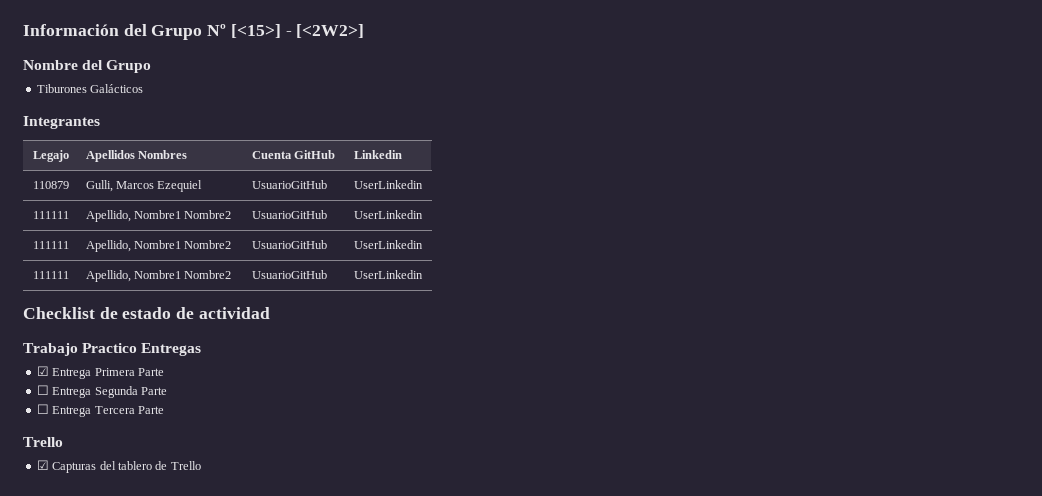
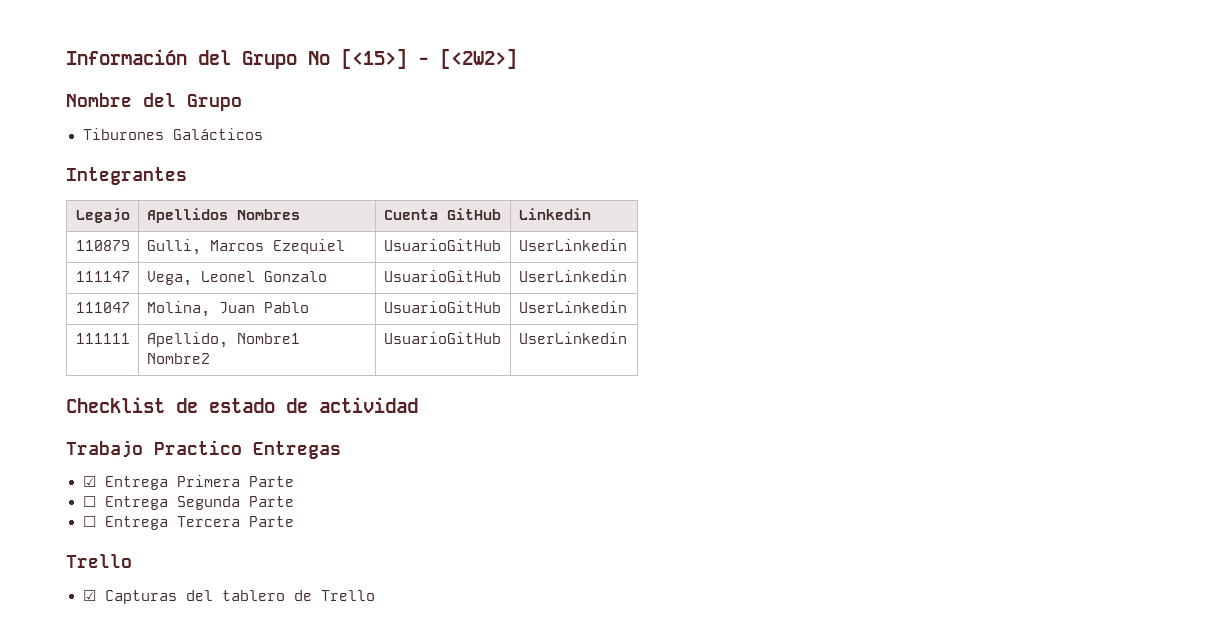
[32,211,69,219] [85,210,232,222] [251,210,327,219] [353,210,423,219] [32,241,69,249] [85,240,232,252] 111111 | Apellido, Nombre1 Nombre2 | UsuarioGitHub | UserLinkedin // 111111 | Apellido, Nombre1 Nombre2 -> [75,271,130,282] [146,271,327,286] [383,270,501,282] [518,270,627,282] [75,302,130,313] [146,301,309,317] 111147 | Vega, Leonel Gonzalo | UsuarioGitHub | UserLinkedin // 111047 | Molina, Juan Pablo

